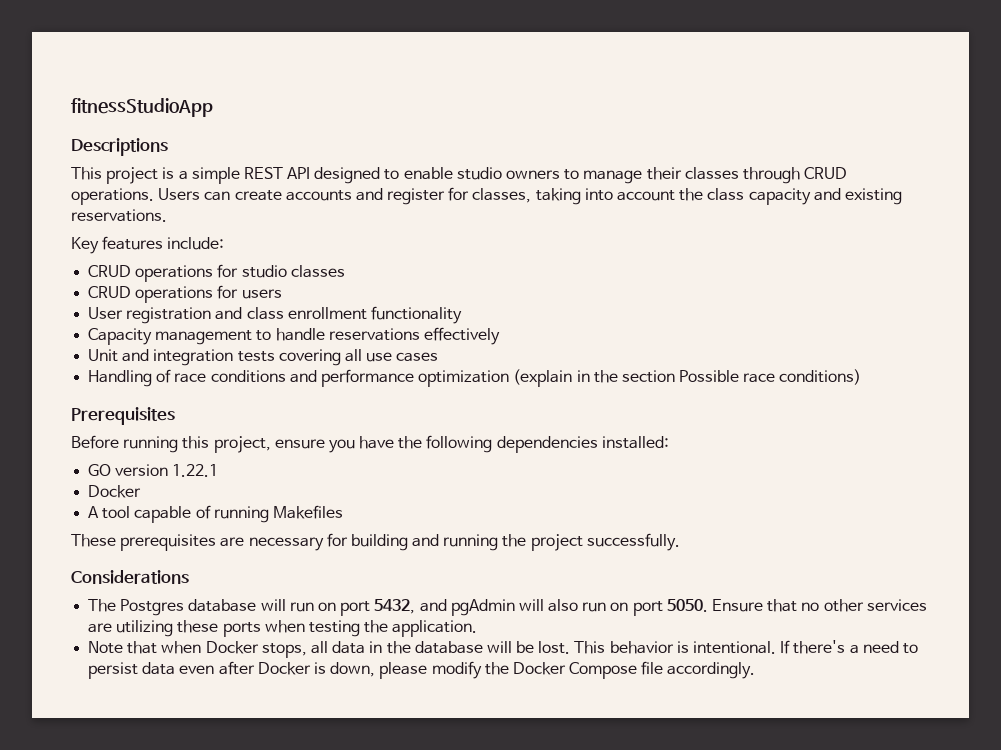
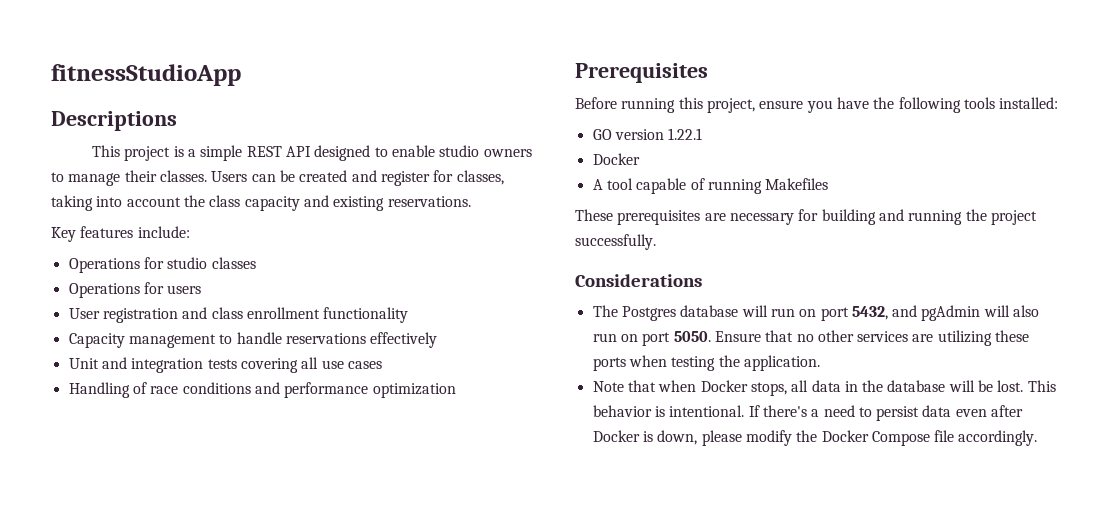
[684,167,848,184] [71,188,352,205] classes through CRUD operations. Users can create accounts -> [159,170,348,182] classes. Users can be created
[88,265,214,282] CRUD operations -> [68,258,140,273] Operations
[88,286,214,303] CRUD operations -> [68,283,140,298] Operations
[513,369,862,387] (explain in the section Possible race conditions) -> (456, 390) none
[496,436,598,453] dependencies -> [963,97,995,109] tools

